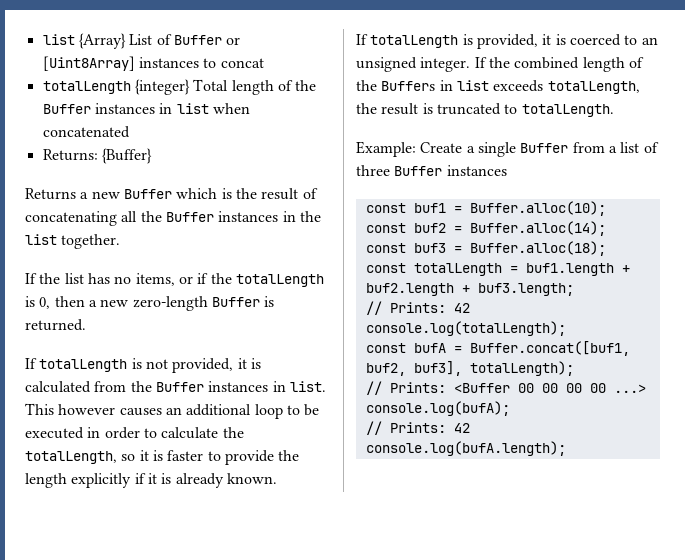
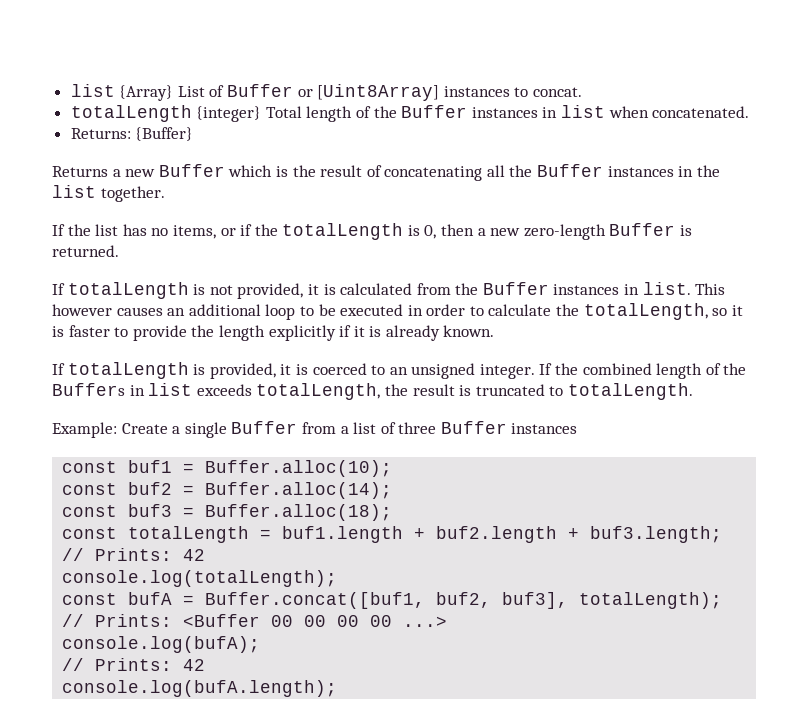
[220,58,264,68] concat -> [533,87,583,97] concat.
[42,126,130,138] concatenated -> [652,106,750,118] concatenated.

